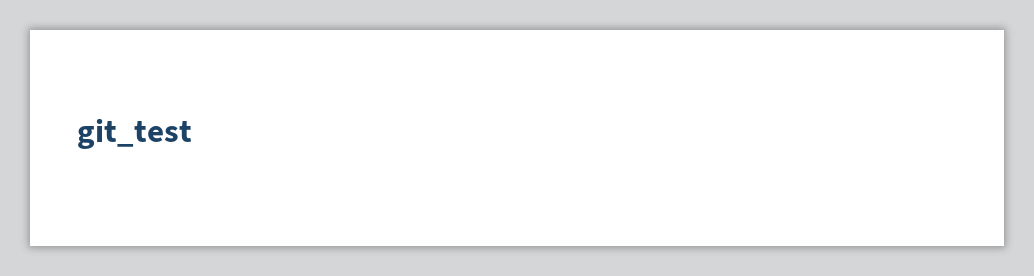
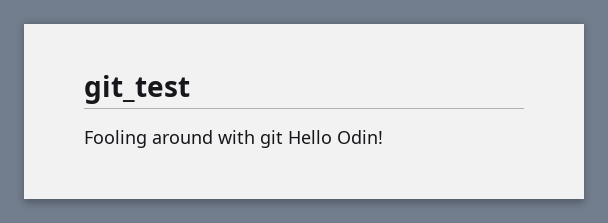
(192, 133) none -> [84,130,383,148] // Fooling around with git Hello Odin!

